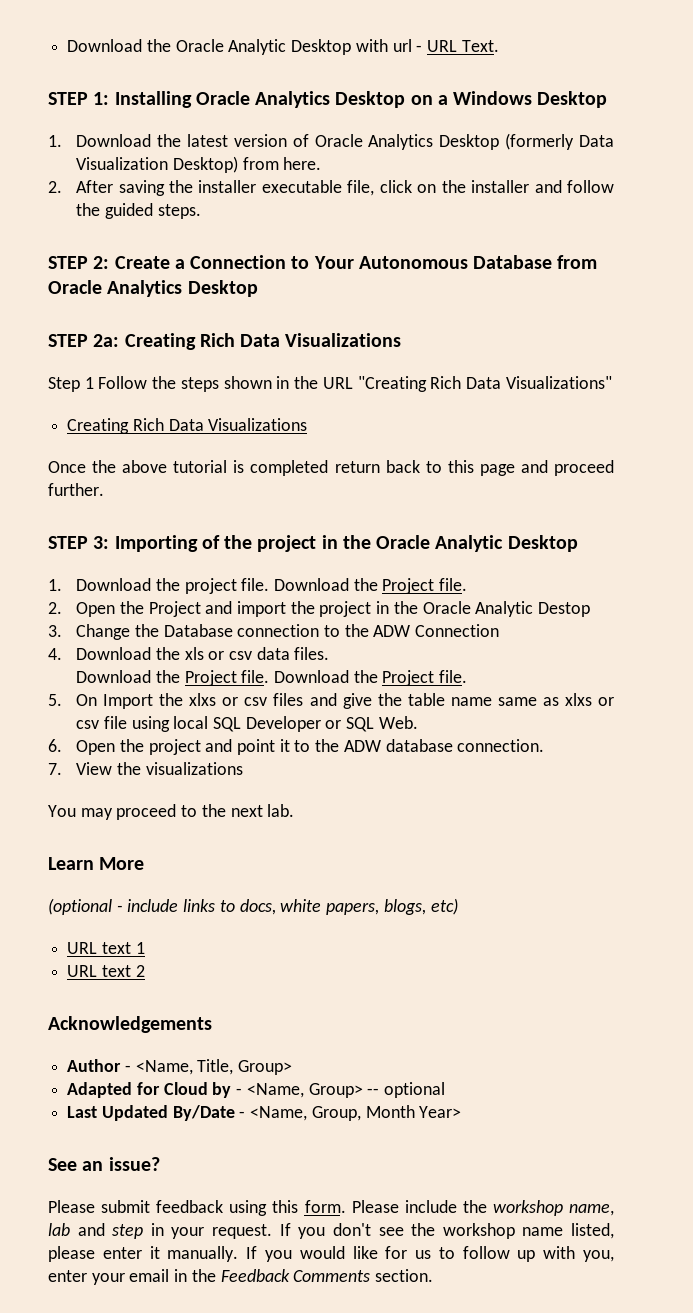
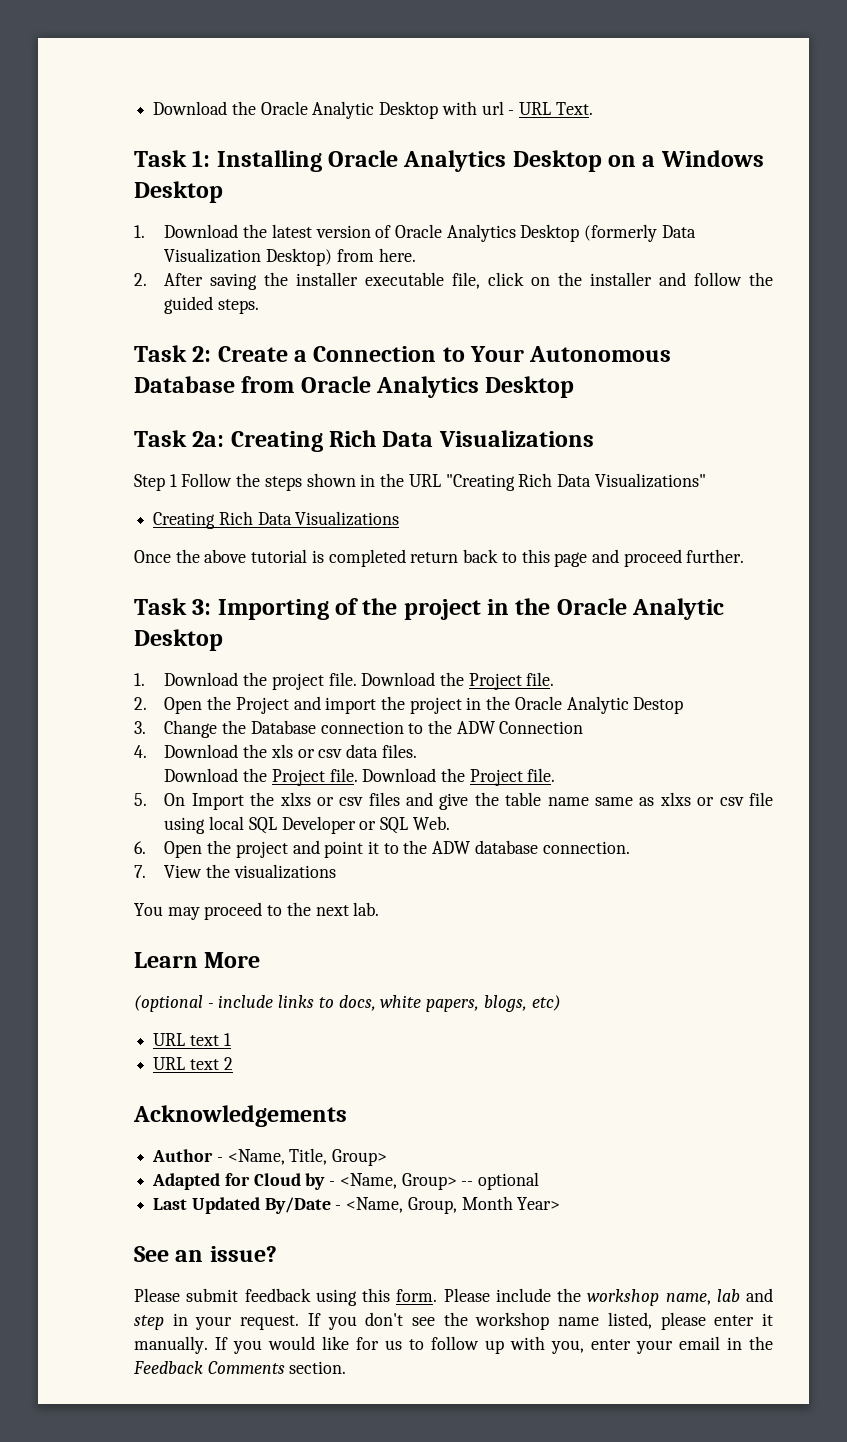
[48,92,88,105] STEP -> [134,150,187,167] Task
[48,256,88,269] STEP -> [134,345,187,362] Task
[48,334,88,347] STEP -> [134,430,187,447] Task
[48,536,88,549] STEP -> [134,598,187,615] Task

